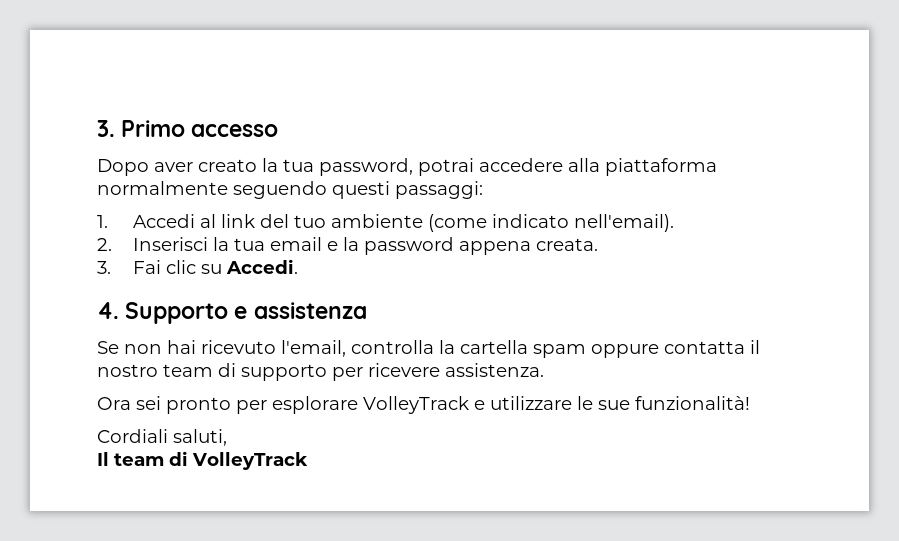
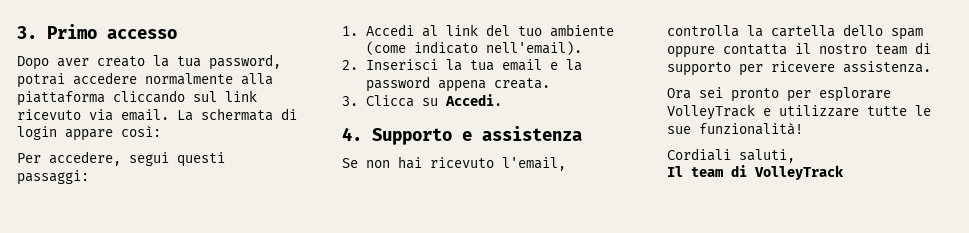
(563, 165) none -> [145,73,233,85] normalmente
[97,181,327,199] normalmente seguendo -> [113,90,257,103] [17,108,297,121] [17,126,161,141] [17,151,169,166] cliccando sul link ricevuto via email. La schermata di login appare così: // Per accedere, segui
[132,260,196,274] Fai clic -> [365,95,414,107] Clicca
(528, 347) none -> [843,24,883,36] dello
(572, 403) none -> [867,106,907,116] tutte

